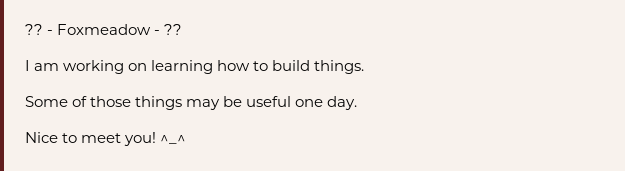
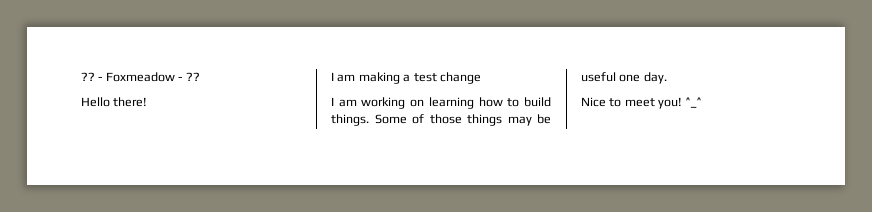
(183, 29) none -> [81,97,148,107] [331,72,481,84] // Hello there! // I am making a test change
(365, 67) // -> (369, 120) none

